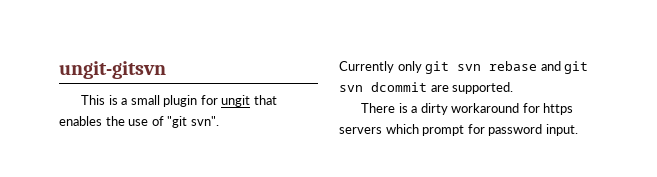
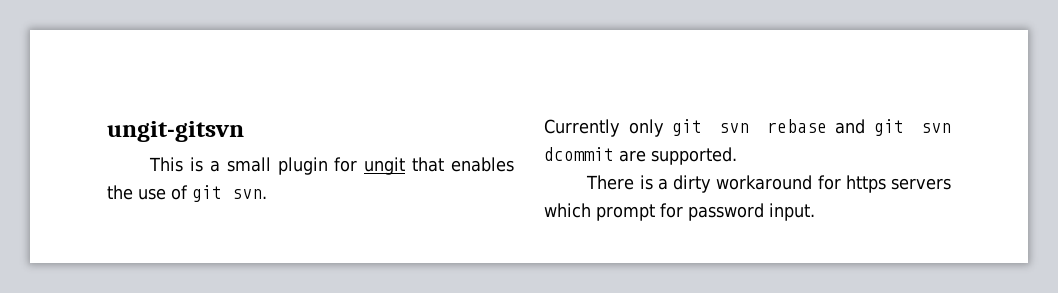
[167,116,219,128] "git svn". -> [192,185,267,202] git svn.

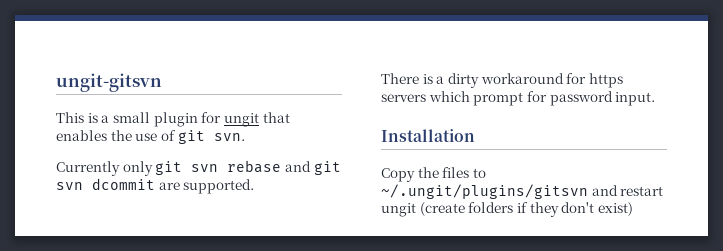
(815, 212) none -> [381,129,475,142] [381,167,486,182] [381,184,664,199] [381,202,633,217] // Installation // Copy the files to ~/.ungit/plugins/gitsvn and restart ungit (create folders if they don't exist)

